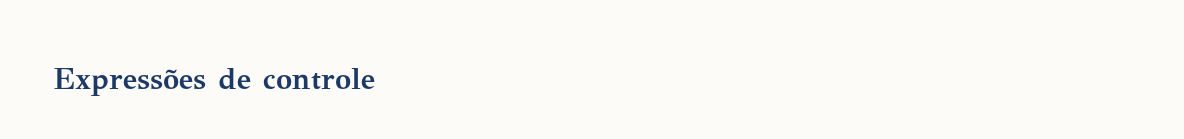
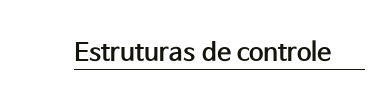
[53,68,206,96] Expressões -> [74,42,195,62] Estruturas

